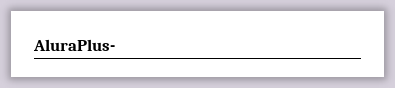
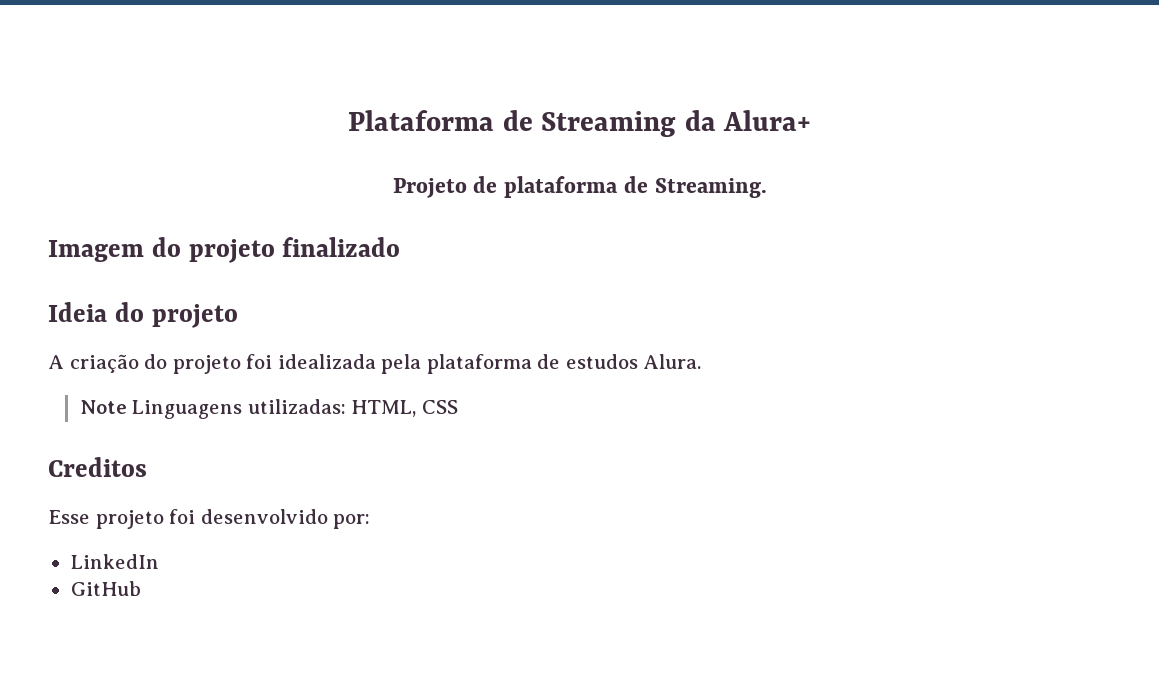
[33,39,115,51] AluraPlus- -> [347,110,812,137] [392,176,767,198] [48,237,401,263] [48,302,238,328] [48,354,702,374] [79,399,458,419] [48,457,147,477] [48,509,371,529] [70,554,159,569] [70,581,141,596] Plataforma de Streaming da Alura+ // Projeto de plataforma de Streaming. // Imagem do projeto finalizado // Ideia do projeto // A criação do projeto foi idealizada pela plataforma de estudos Alura. // Note Linguagens utilizadas: HTML, CSS // Creditos // Esse projeto foi desenvolvido por: // LinkedIn // GitHub

